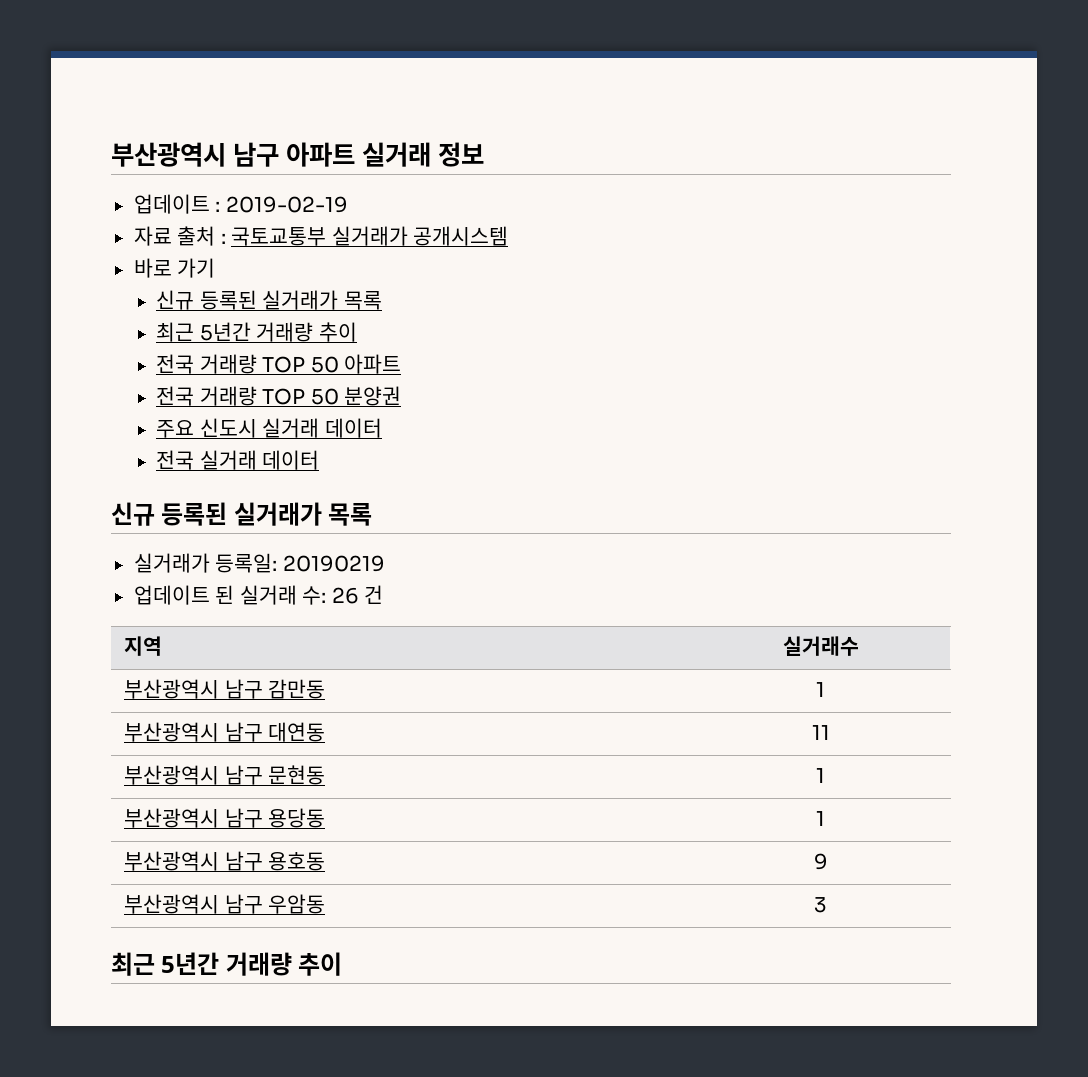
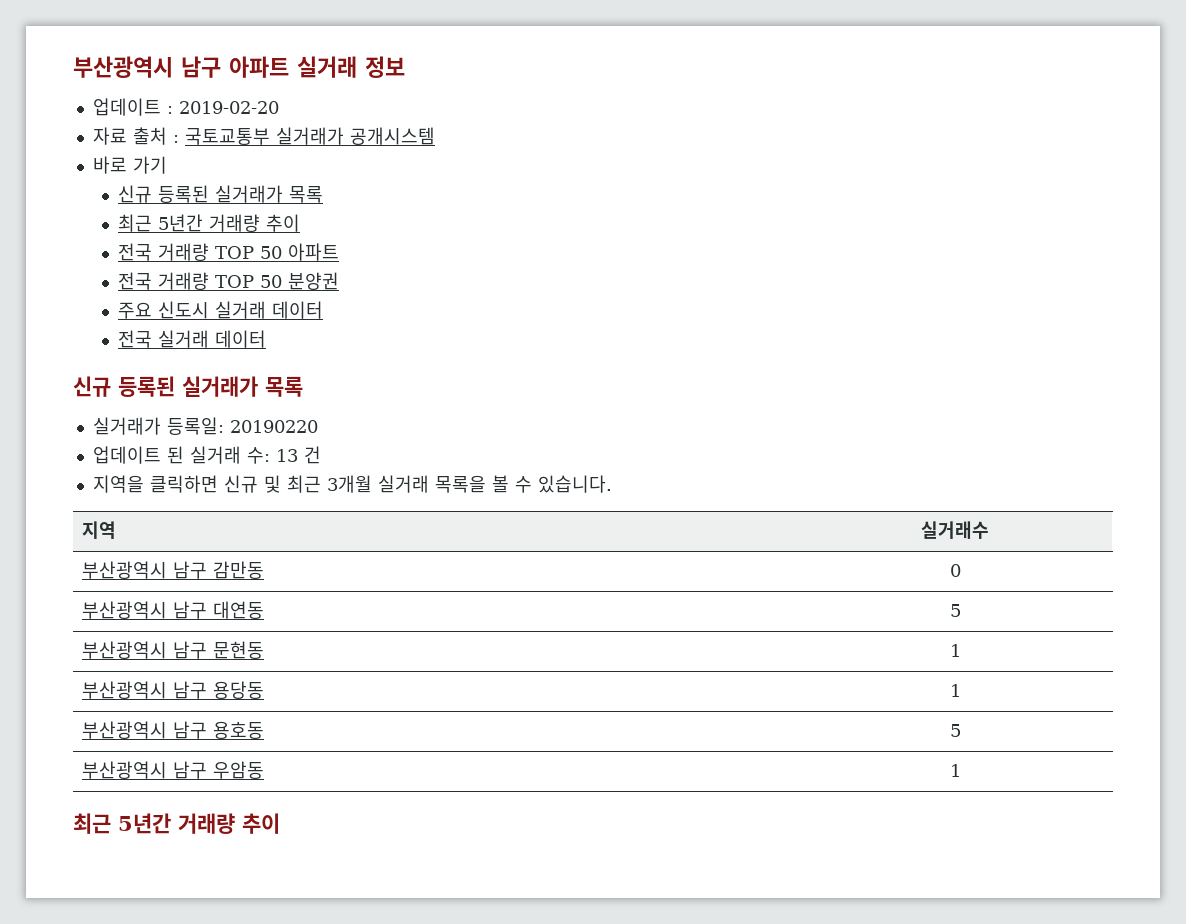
[225,196,348,213] 2019-02-19 -> [178,101,279,114] 2019-02-20
[282,555,385,572] 20190219 -> [229,420,318,433] 20190220
[331,587,359,604] 26 -> [275,449,298,462] 13
(384, 594) none -> [92,475,612,493] // 지역을 클릭하면 신규 및 최근 3개월 실거래 목록을 볼 수 있습니다.
[816,682,825,697] 1 -> [949,564,961,577] 0
[811,725,830,740] 11 -> [949,604,961,617] 5
[813,853,828,870] 9 -> [949,724,961,737] 5
[814,897,827,913] 3 -> [949,764,961,777] 1

